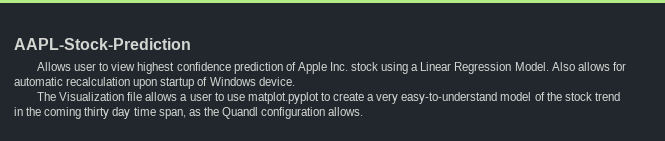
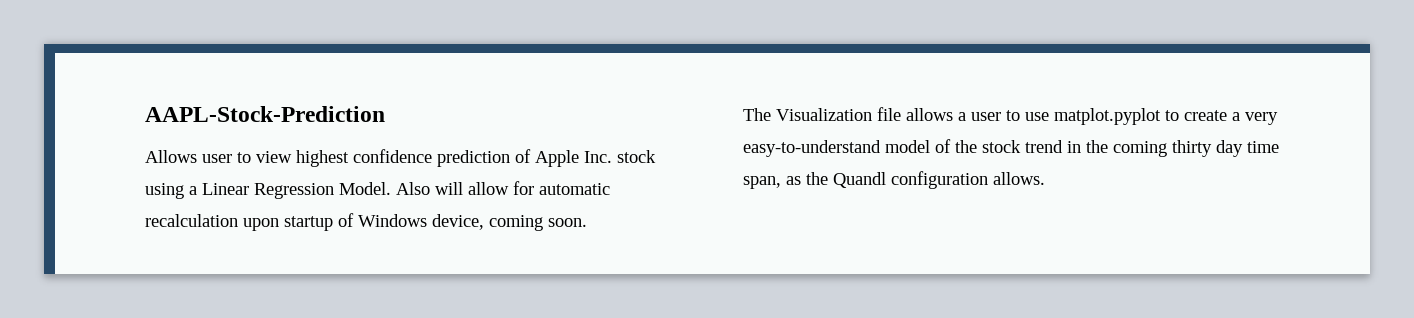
[577,62,610,71] allows -> [435,182,509,195] will allow
[258,77,295,86] device. -> [432,214,587,231] device, coming soon.

